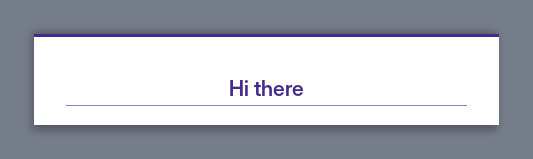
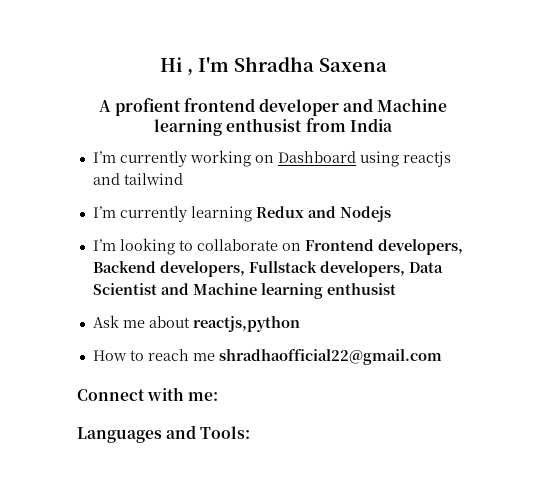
[254,80,305,96] there -> [186,57,387,76] [98,98,448,116] [154,118,393,136] [92,150,451,167] [92,173,183,185] [92,206,391,222] [92,238,463,255] [92,261,443,277] [92,283,396,299] [92,315,300,332] [92,349,442,365] [77,387,219,401] [77,425,251,443] , I'm Shradha Saxena // A profient frontend developer and Machine learning enthusist from India // I’m currently working on Dashboard using reactjs and tailwind // I’m currently learning Redux and Nodejs // I’m looking to collaborate on Frontend developers, Backend developers, Fullstack developers, Data Scientist and Machine learning enthusist // Ask me about reactjs,python // How to reach me shradhaofficial22@gmail.com // Connect with me: // Languages and Tools:

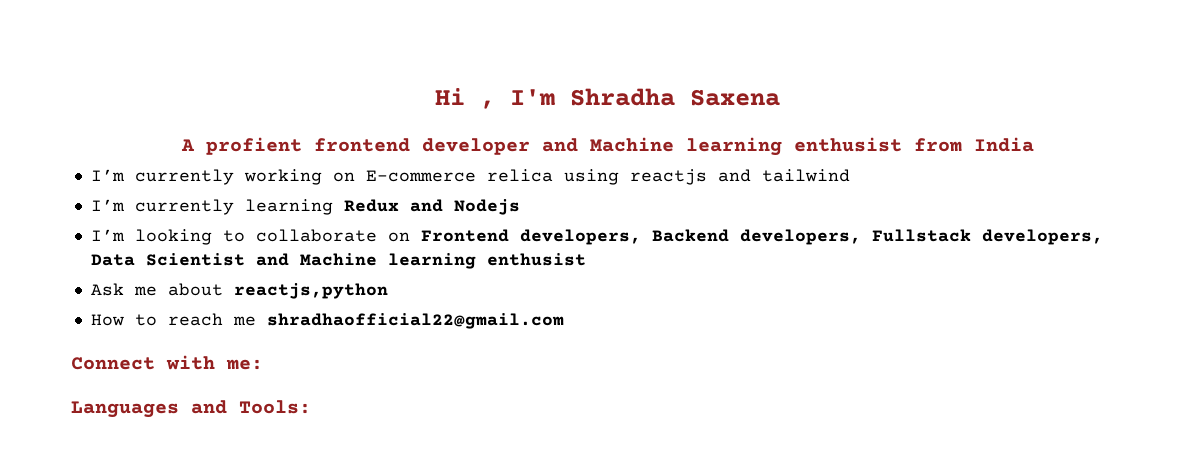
[277,151,356,163] Dashboard -> [365,169,553,182] E-commerce relica

